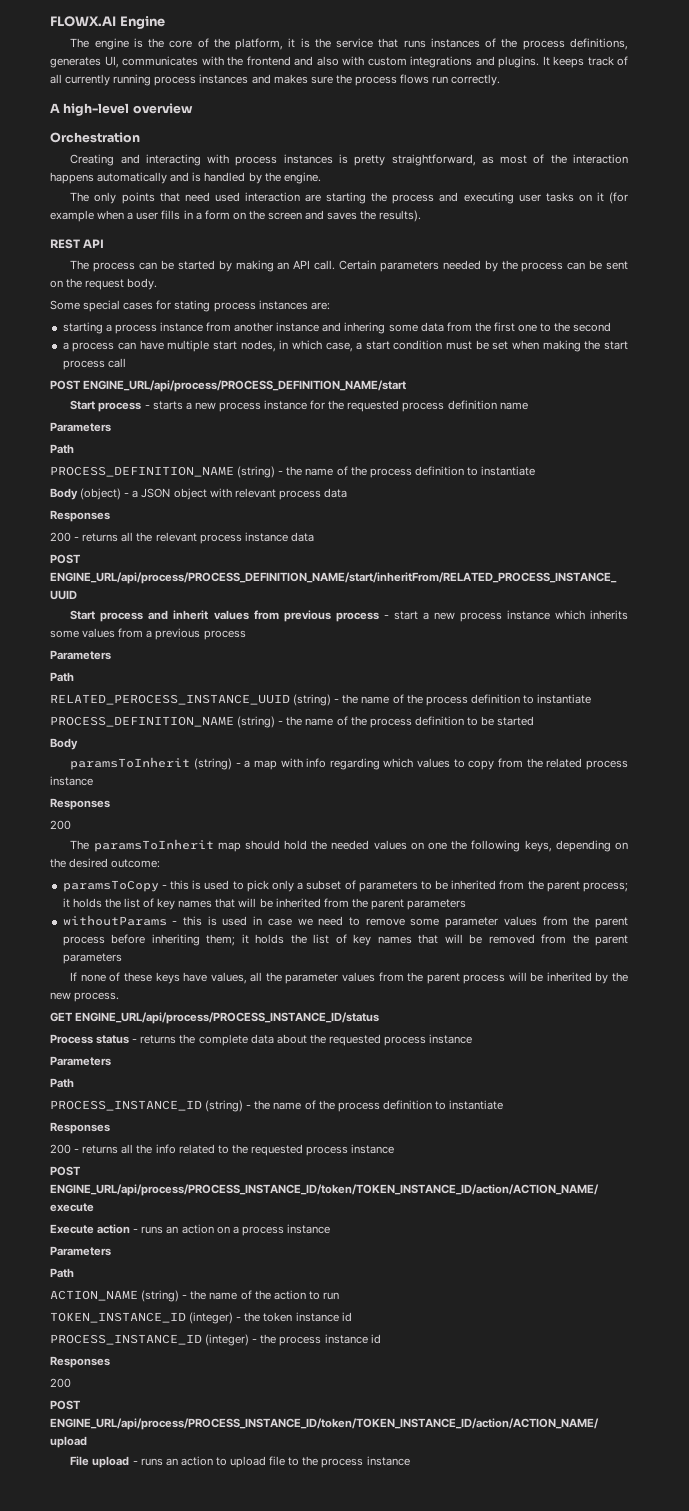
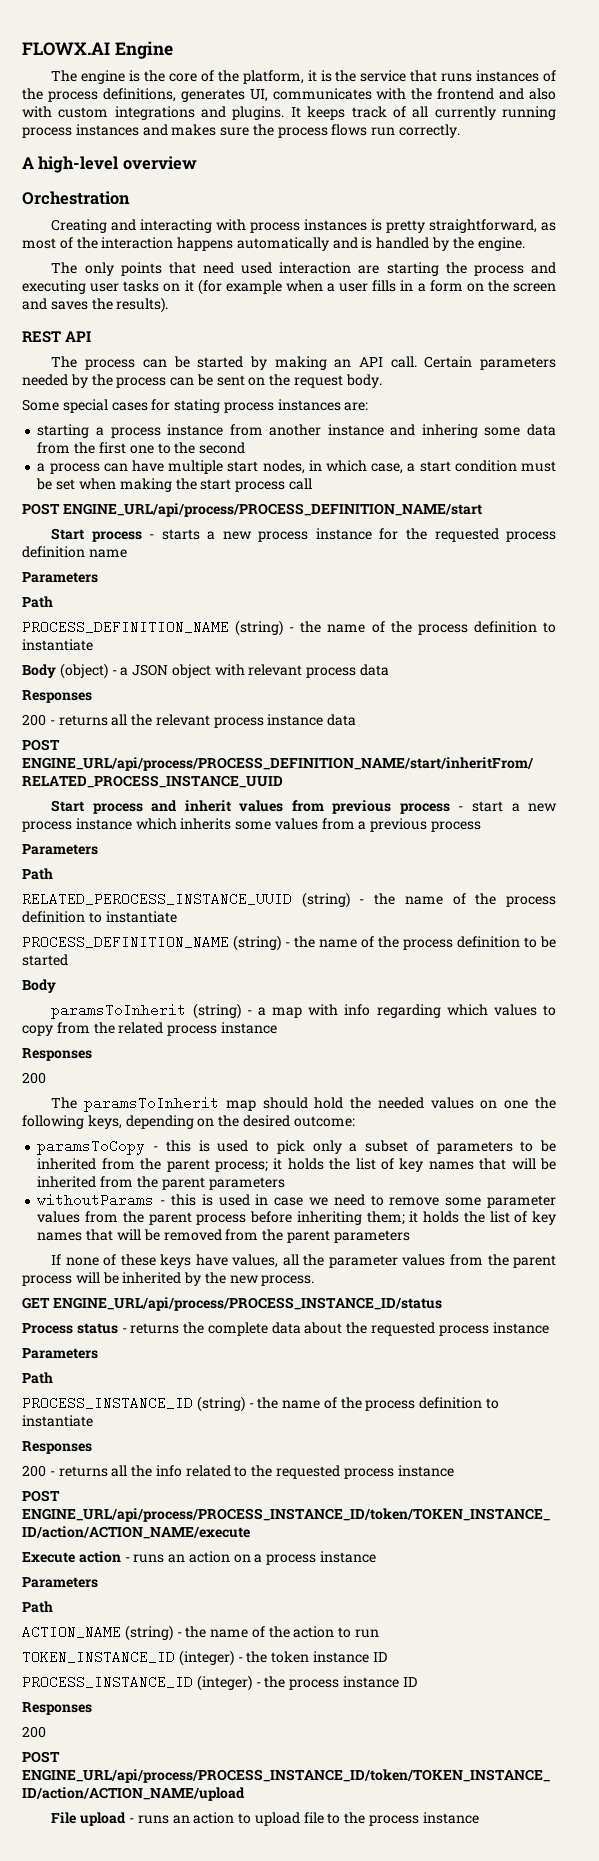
[341,1312,352,1322] id -> [372,1652,387,1662] ID
[370,1334,381,1344] id -> [402,1677,417,1687] ID

